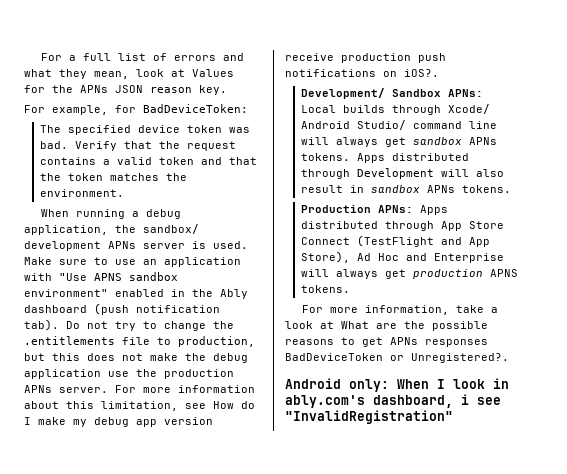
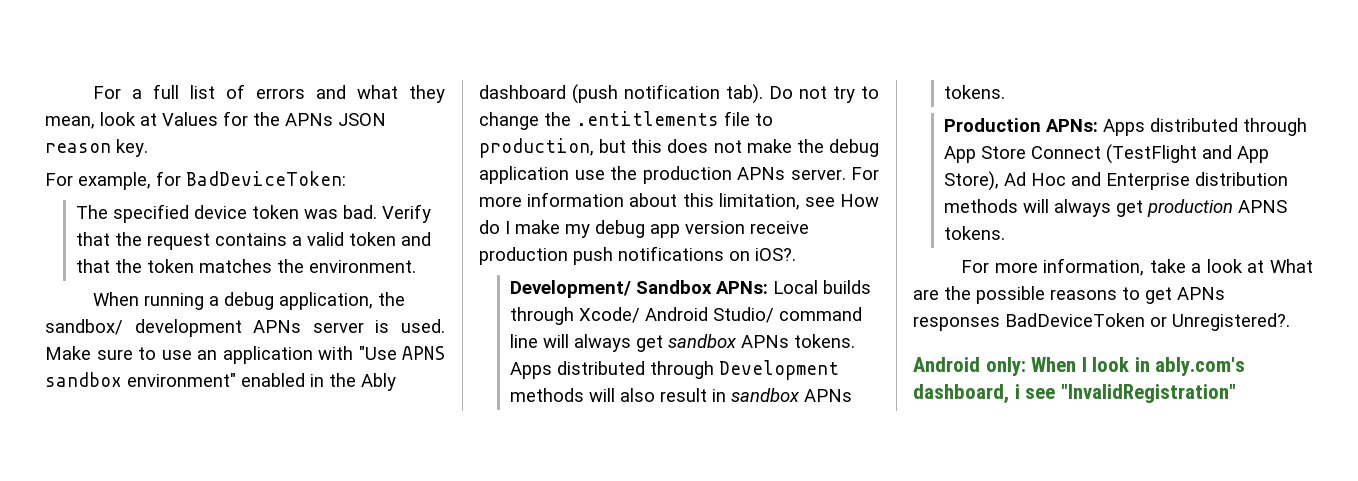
(435, 173) none -> [510,388,585,402] methods
(505, 258) none -> [1195,172,1289,186] [944,199,1019,213] distribution methods

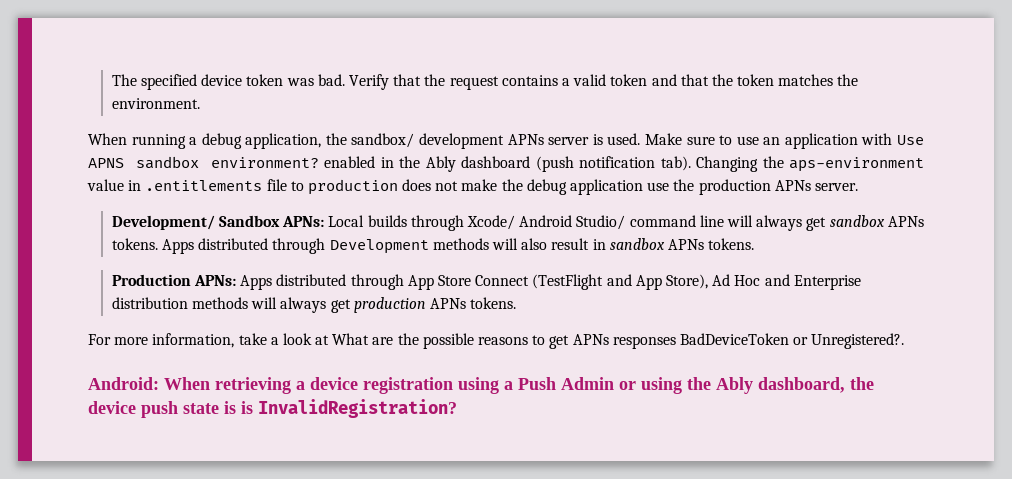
[92,84,445,103] [45,111,386,129] [45,139,148,157] [45,171,346,190] For a full list of errors and what they mean, look at Values for the APNs JSON reason key. // For example, for BadDeviceToken: // -> (111, 80) none
[358,346,397,360] "Use -> [896,135,924,145] Use
[127,373,236,387] environment" -> [210,157,319,168] environment?
[769,86,879,103] [479,111,773,130] [479,138,663,158] Do not try to change the .entitlements file to production, but this -> [696,156,924,172] [87,179,398,195] Changing the aps-environment value in .entitlements file to production
[851,167,879,180] [479,192,879,210] [479,220,809,238] [479,246,796,265] For more information about this limitation, see How do I make my debug app version receive production push notifications on iOS?. -> (858, 187) none
[1238,200,1288,213] APNS -> [430,298,467,309] APNs
[913,357,1246,376] [913,384,1236,404] Android only: When I look in ably.com's dashboard, i see "InvalidRegistration" -> [88,377,874,394] [88,399,457,418] Android: When retrieving a device registration using a Push Admin or using the Ably dashboard, the device push state is is InvalidRegistration?

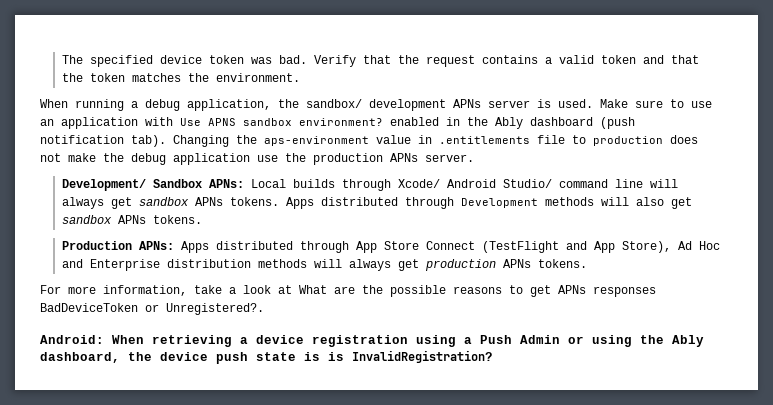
[551,238,606,250] result in -> [670,197,692,209] get

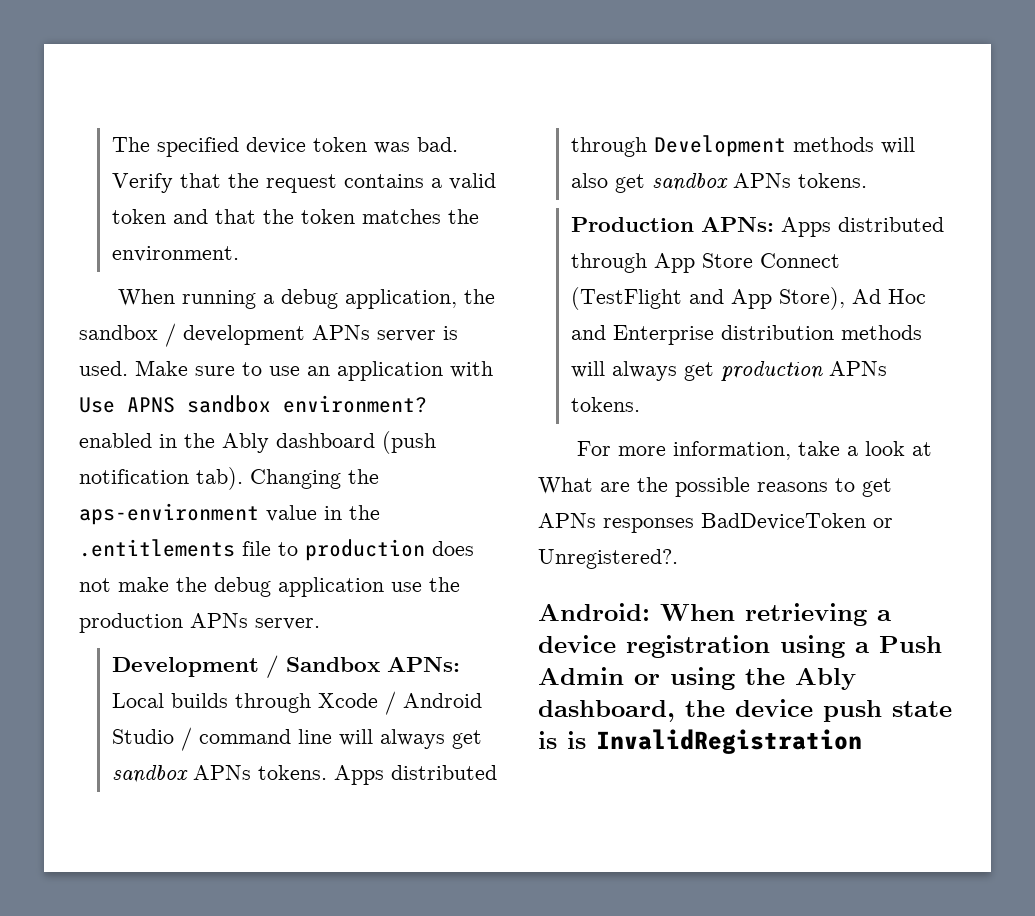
[306,99,362,108] sandbox/ -> [79,323,176,347] sandbox /
(432, 139) none -> [349,505,380,520] the
[61,179,146,191] Development/ -> [111,655,279,678] Development /
[397,179,552,188] Xcode/ Android Studio/ -> [317,691,482,715] [111,727,192,751] Xcode / Android Studio /
[352,350,493,363] InvalidRegistration? -> [596,729,862,754] InvalidRegistration

